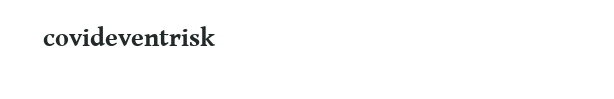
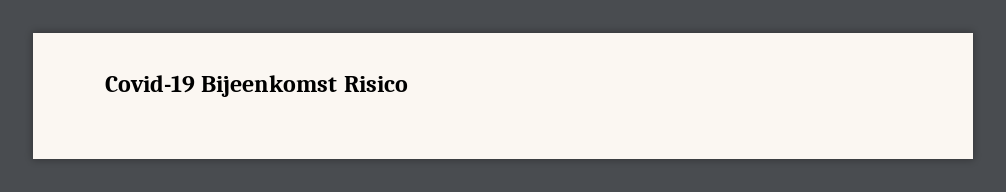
[43,26,215,46] covideventrisk -> [105,75,408,97] Covid-19 Bijeenkomst Risico

